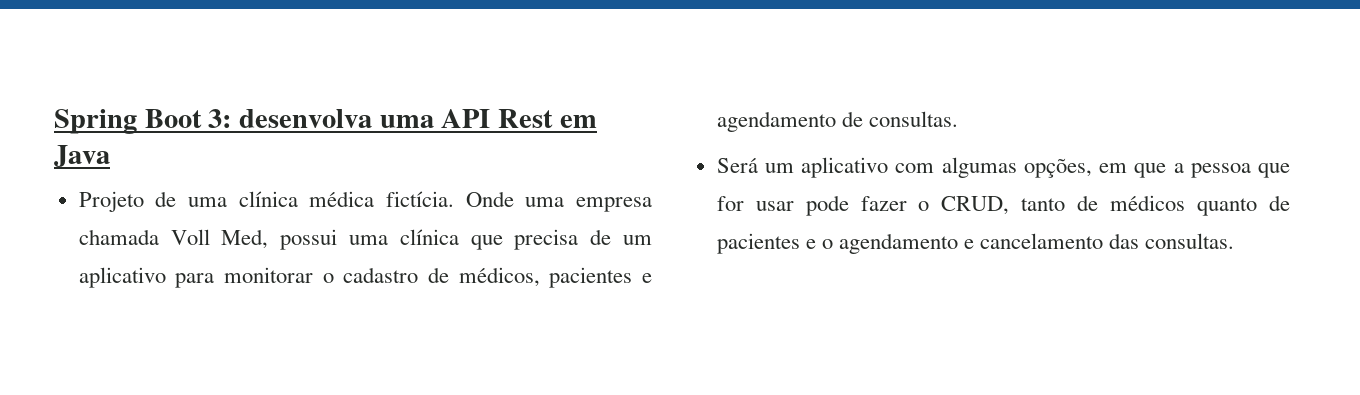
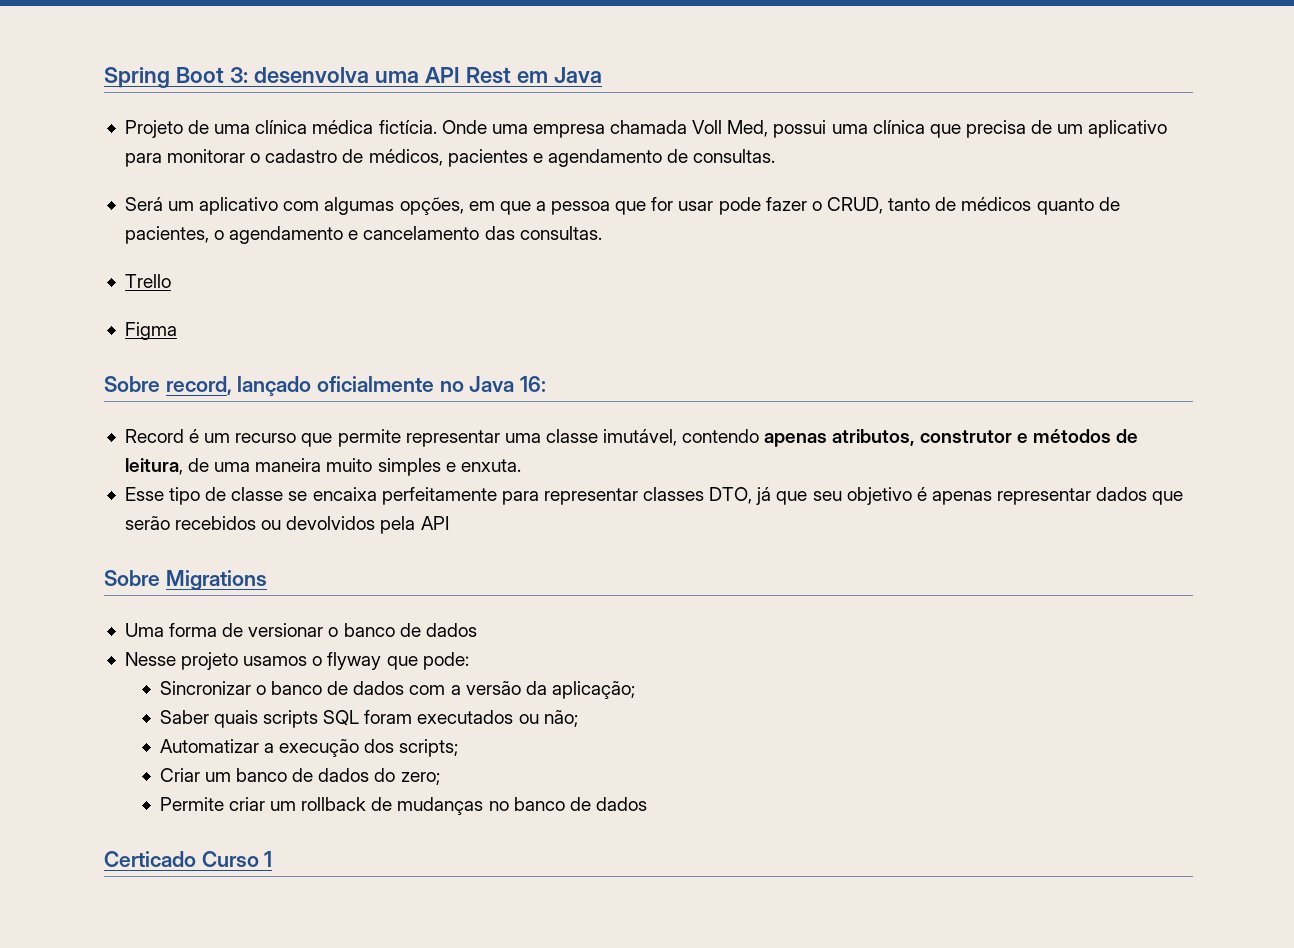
[716,233,816,254] pacientes e -> [124,226,209,244] pacientes,
(1235, 241) none -> [124,274,171,288] [124,322,177,340] [104,376,547,396] [124,429,1138,447] [124,458,521,476] [124,487,1184,505] [124,516,449,534] [104,570,267,590] [124,623,477,637] [124,652,469,670] [159,681,635,699] [159,710,578,728] [159,739,459,757] [159,768,440,785] [159,797,647,815] [104,851,273,867] // Trello // Figma // Sobre record, lançado oficialmente no Java 16: // Record é um recurso que permite representar uma classe imutável, contendo apenas atributos, construtor e métodos de leitura, de uma maneira muito simples e enxuta. // Esse tipo de classe se encaixa perfeitamente para representar classes DTO, já que seu objetivo é apenas representar dados que serão recebidos ou devolvidos pela API // Sobre Migrations // Uma forma de versionar o banco de dados // Nesse projeto usamos o flyway que pode: // Sincronizar o banco de dados com a versão da aplicação; // Saber quais scripts SQL foram executados ou não; // Automatizar a execução dos scripts; // Criar um banco de dados do zero; // Permite criar um rollback de mudanças no banco de dados // Certicado Curso 1

